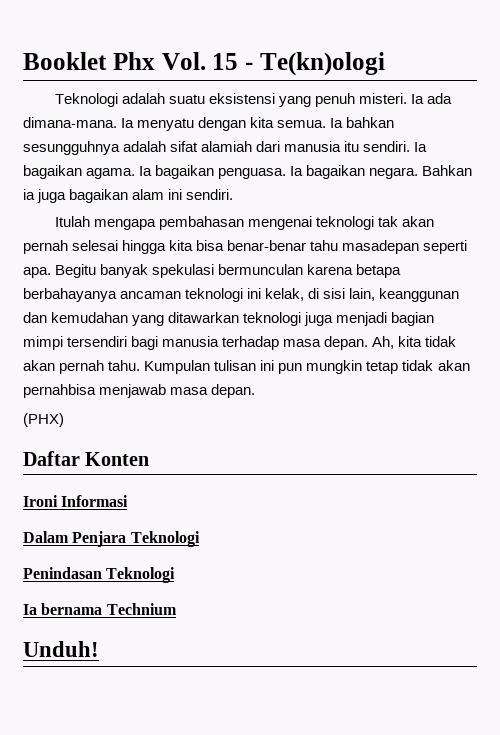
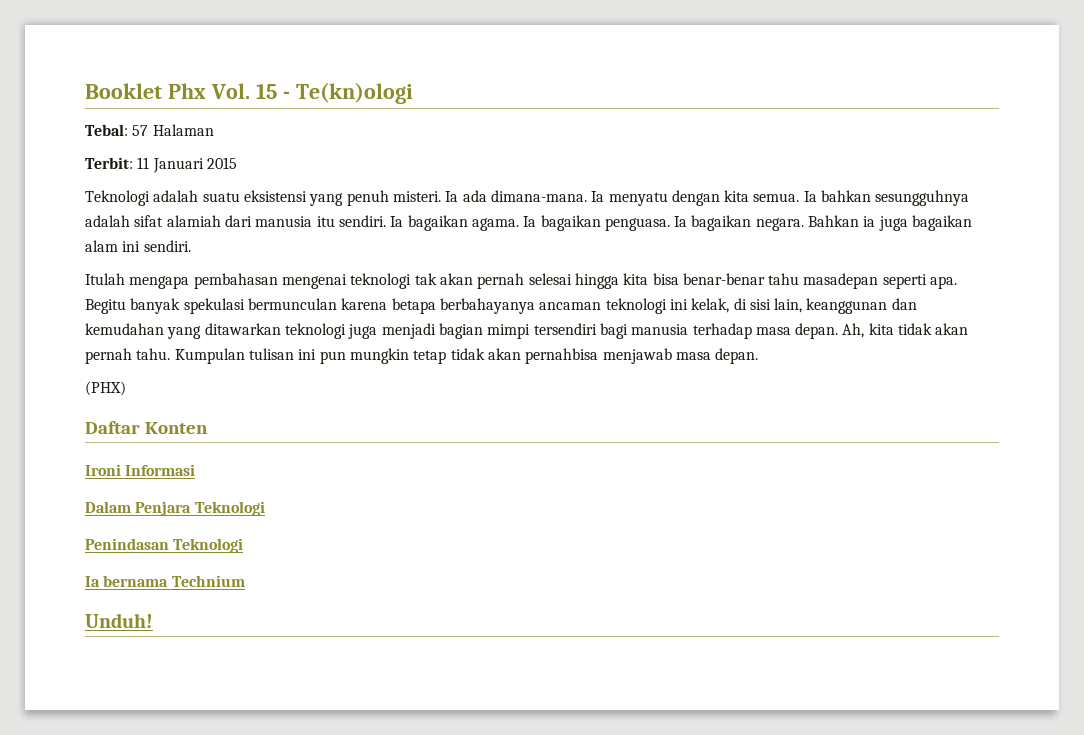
(385, 64) none -> [85,124,214,136] [85,157,237,173] // Tebal: 57 Halaman // Terbit: 11 Januari 2015

